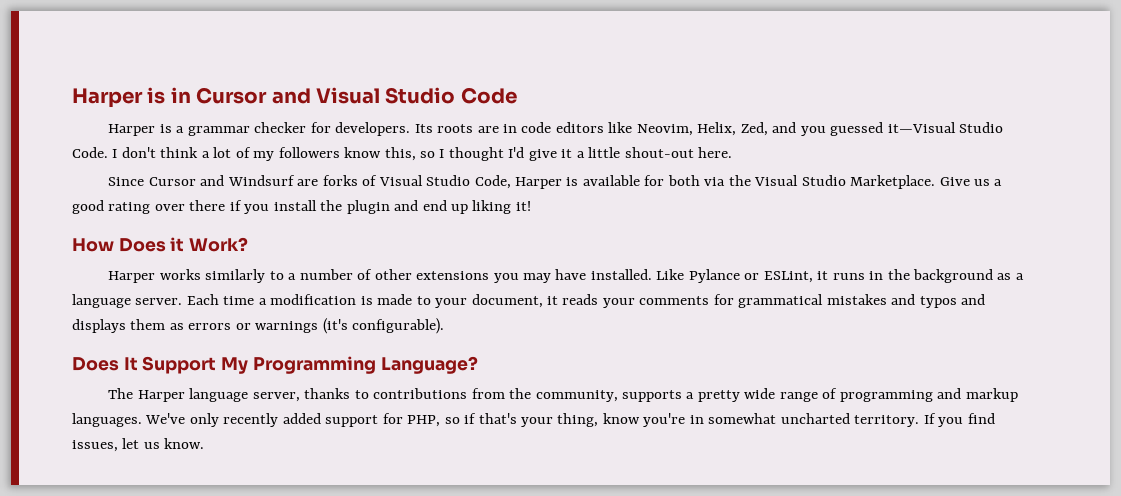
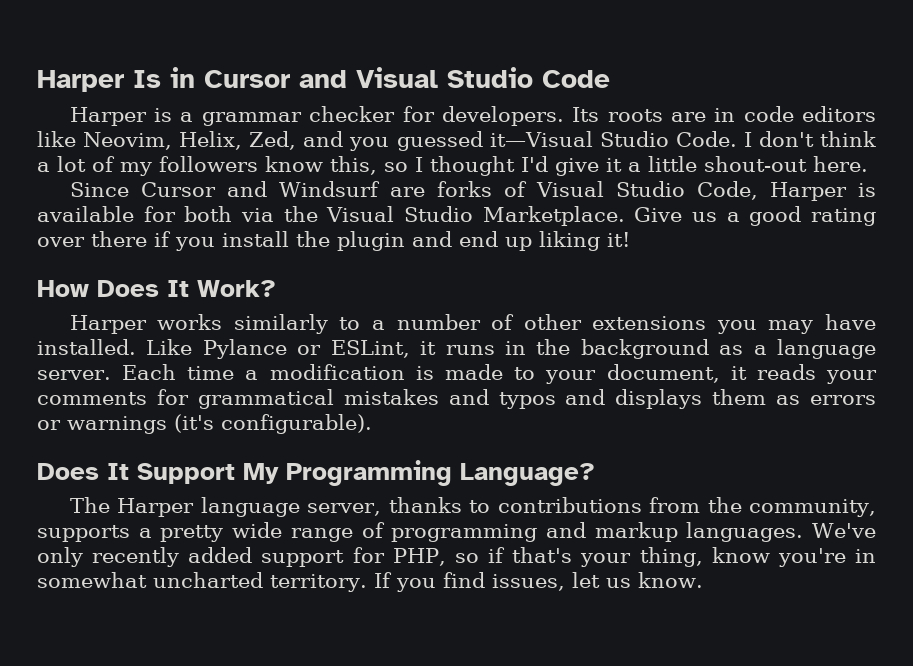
[72,87,166,108] Harper is -> [37,70,161,92] Harper Is
[170,237,185,252] it -> [167,280,189,297] It

